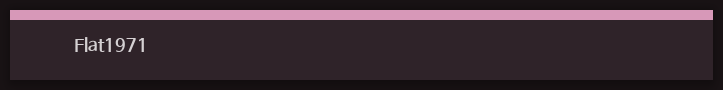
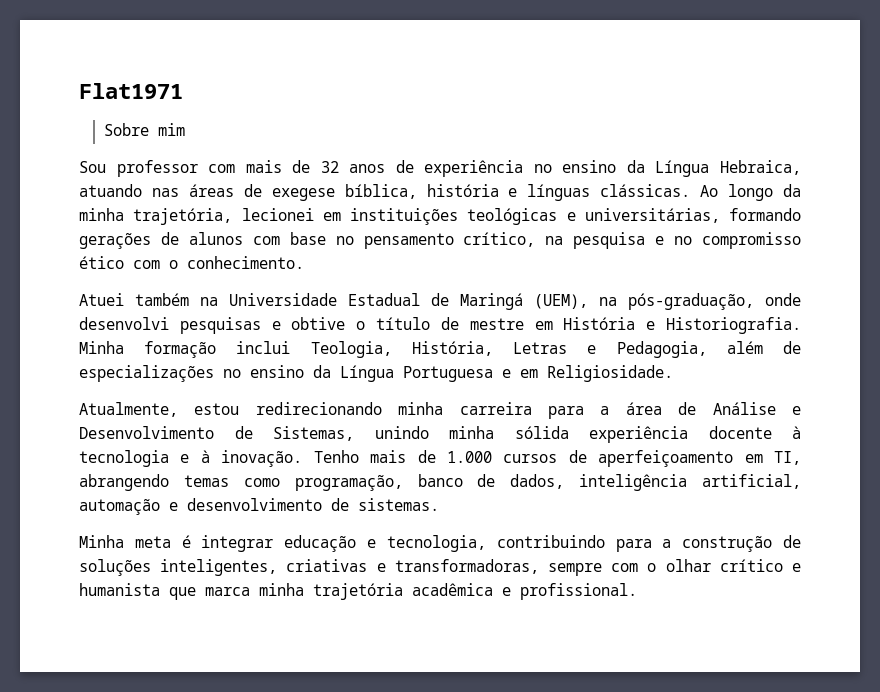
(148, 44) none -> [103,123,185,136] [79,160,802,177] [79,184,801,201] [79,208,801,225] [79,232,801,249] [79,256,304,269] [79,293,801,310] [79,317,801,334] [79,341,801,358] [79,365,673,382] [79,402,801,419] [79,426,801,443] [79,450,801,467] [79,474,801,491] [79,498,439,515] [79,535,802,552] [79,559,802,576] [79,583,637,600] // Sobre mim // Sou professor com mais de 32 anos de experiência no ensino da Língua Hebraica, atuando nas áreas de exegese bíblica, história e línguas clássicas. Ao longo da minha trajetória, lecionei em instituições teológicas e universitárias, formando gerações de alunos com base no pensamento crítico, na pesquisa e no compromisso ético com o conhecimento. // Atuei também na Universidade Estadual de Maringá (UEM), na pós-graduação, onde desenvolvi pesquisas e obtive o título de mestre em História e Historiografia. Minha formação inclui Teologia, História, Letras e Pedagogia, além de especializações no ensino da Língua Portuguesa e em Religiosidade. // Atualmente, estou redirecionando minha carreira para a área de Análise e Desenvolvimento de Sistemas, unindo minha sólida experiência docente à tecnologia e à inovação. Tenho mais de 1.000 cursos de aperfeiçoamento em TI, abrangendo temas como programação, banco de dados, inteligência artificial, automação e desenvolvimento de sistemas. // Minha meta é integrar educação e tecnologia, contribuindo para a construção de soluções inteligentes, criativas e transformadoras, sempre com o olhar crítico e humanista que marca minha trajetória acadêmica e profissional.

